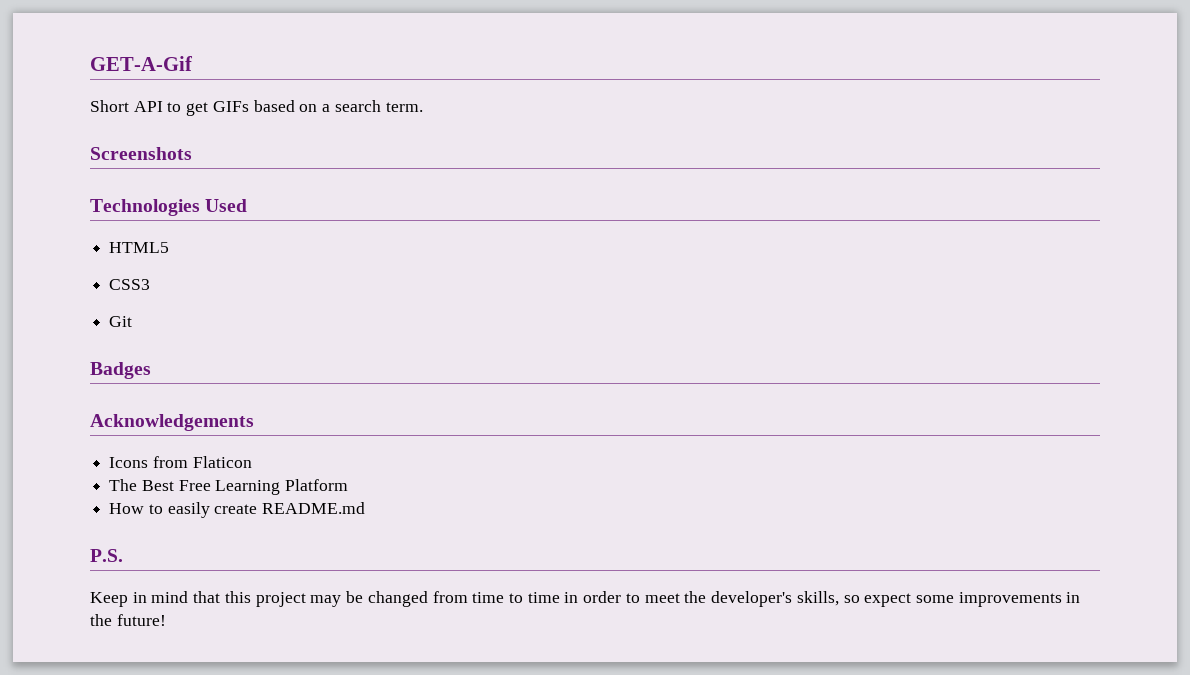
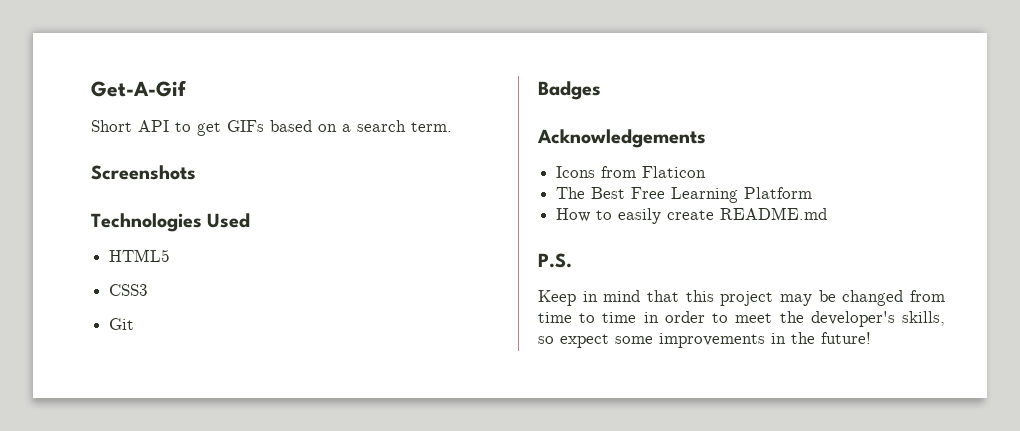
[90,56,193,71] GET-A-Gif -> [91,80,186,97] Get-A-Gif

